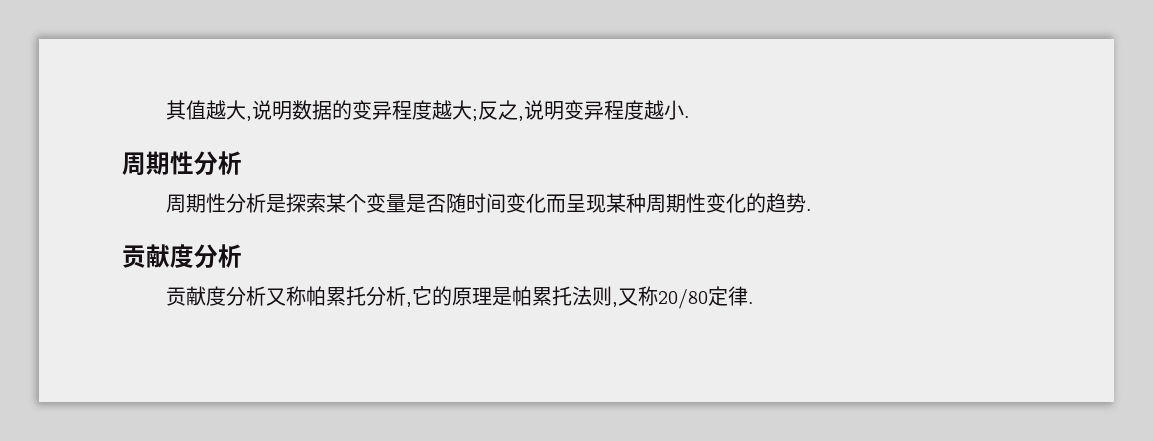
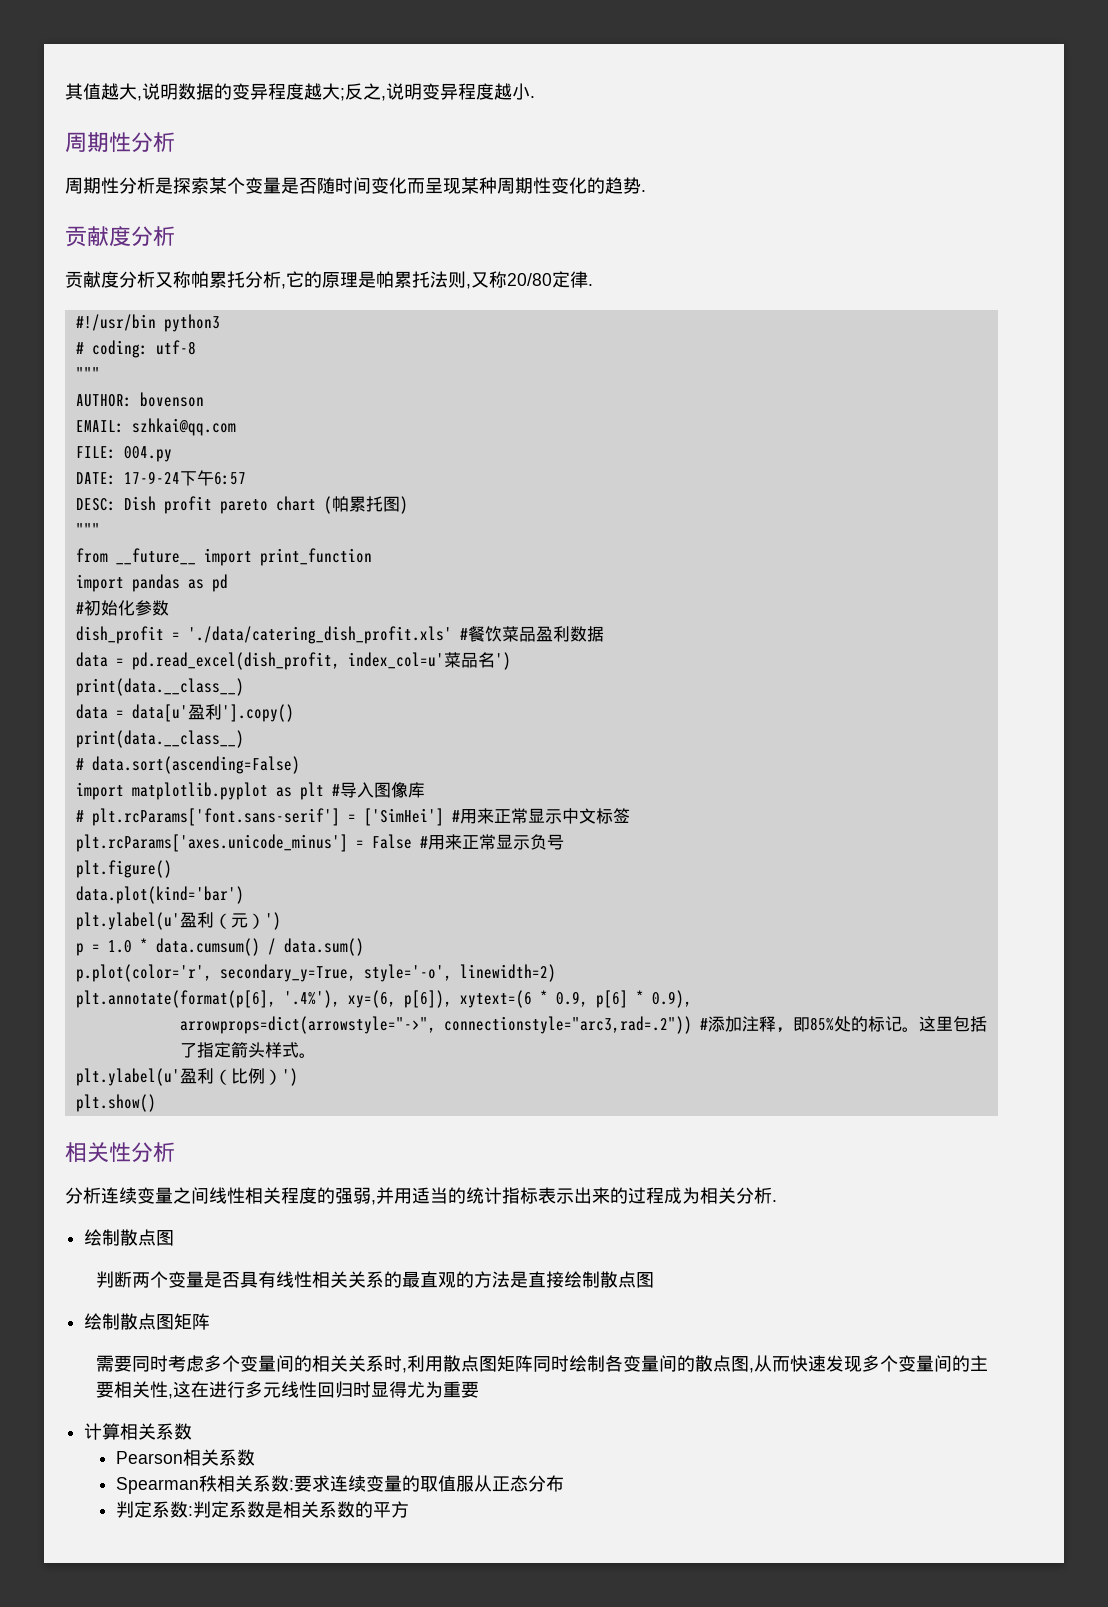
(755, 303) none -> [75,314,220,332] [75,340,196,358] [75,367,100,380] [75,392,204,407] [75,418,236,436] [75,446,172,462] [75,470,246,486] [75,496,408,514] [75,523,100,536] [75,548,372,566] [75,574,228,592] [75,600,169,616] [75,626,604,644] [75,652,511,670] [75,678,244,696] [75,704,294,722] [75,730,244,748] [75,756,300,774] [75,782,425,800] [75,808,630,826] [75,834,564,852] [75,860,172,878] [75,886,244,904] [75,912,281,930] [75,938,364,956] [75,964,556,982] [75,990,692,1008] [179,1016,987,1034] [179,1042,316,1058] [75,1068,298,1086] [75,1094,156,1112] [65,1142,175,1163] [65,1187,777,1205] [84,1229,175,1246] [96,1271,655,1288] [84,1313,211,1330] [96,1355,989,1373] [96,1381,480,1399] [84,1423,193,1440] [115,1449,255,1466] [115,1475,564,1494] [115,1501,409,1518] // #!/usr/bin python3 // # coding: utf-8 // """ // AUTHOR: bovenson // EMAIL: szhkai@qq.com // FILE: 004.py // DATE: 17-9-24下午6:57 // DESC: Dish profit pareto chart (帕累托图) // """ // from __future__ import print_function // import pandas as pd // #初始化参数 // dish_profit = './data/catering_dish_profit.xls' #餐饮菜品盈利数据 // data = pd.read_excel(dish_profit, index_col=u'菜品名') // print(data.__class__) // data = data[u'盈利'].copy() // print(data.__class__) // # data.sort(ascending=False) // import matplotlib.pyplot as plt #导入图像库 // # plt.rcParams['font.sans-serif'] = ['SimHei'] #用来正常显示中文标签 // plt.rcParams['axes.unicode_minus'] = False #用来正常显示负号 // plt.figure() // data.plot(kind='bar') // plt.ylabel(u'盈利（元）') // p = 1.0 * data.cumsum() / data.sum() // p.plot(color='r', secondary_y=True, style='-o', linewidth=2) // plt.annotate(format(p[6], '.4%'), xy=(6, p[6]), xytext=(6 * 0.9, p[6] * 0.9), // arrowprops=dict(arrowstyle="->", connectionstyle="arc3,rad=.2")) #添加注释，即85%处的标记。这里包括了指定箭头样式。 // plt.ylabel(u'盈利（比例）') // plt.show() // 相关性分析 // 分析连续变量之间线性相关程度的强弱,并用适当的统计指标表示出来的过程成为相关分析. // 绘制散点图 // 判断两个变量是否具有线性相关关系的最直观的方法是直接绘制散点图 // 绘制散点图矩阵 // 需要同时考虑多个变量间的相关关系时,利用散点图矩阵同时绘制各变量间的散点图,从而快速发现多个变量间的主要相关性,这在进行多元线性回归时显得尤为重要 // 计算相关系数 // Pearson相关系数 // Spearman秩相关系数:要求连续变量的取值服从正态分布 // 判定系数:判定系数是相关系数的平方

